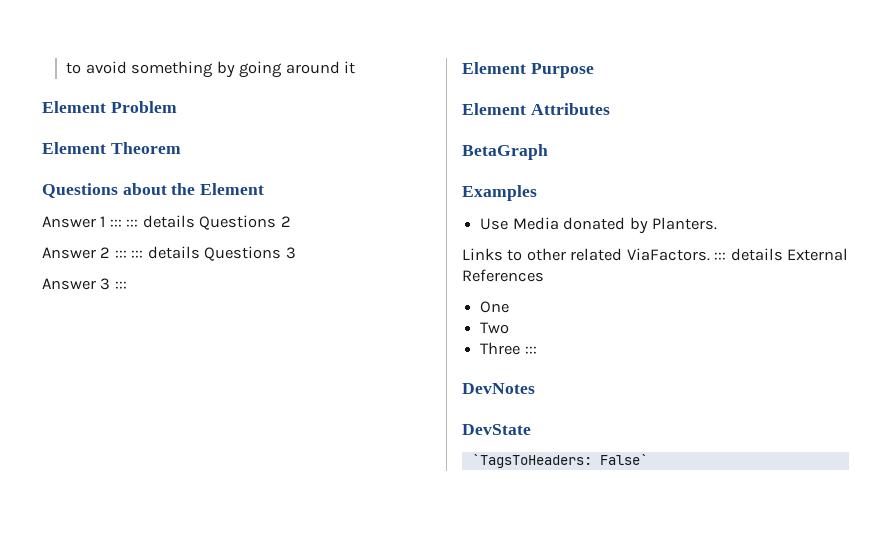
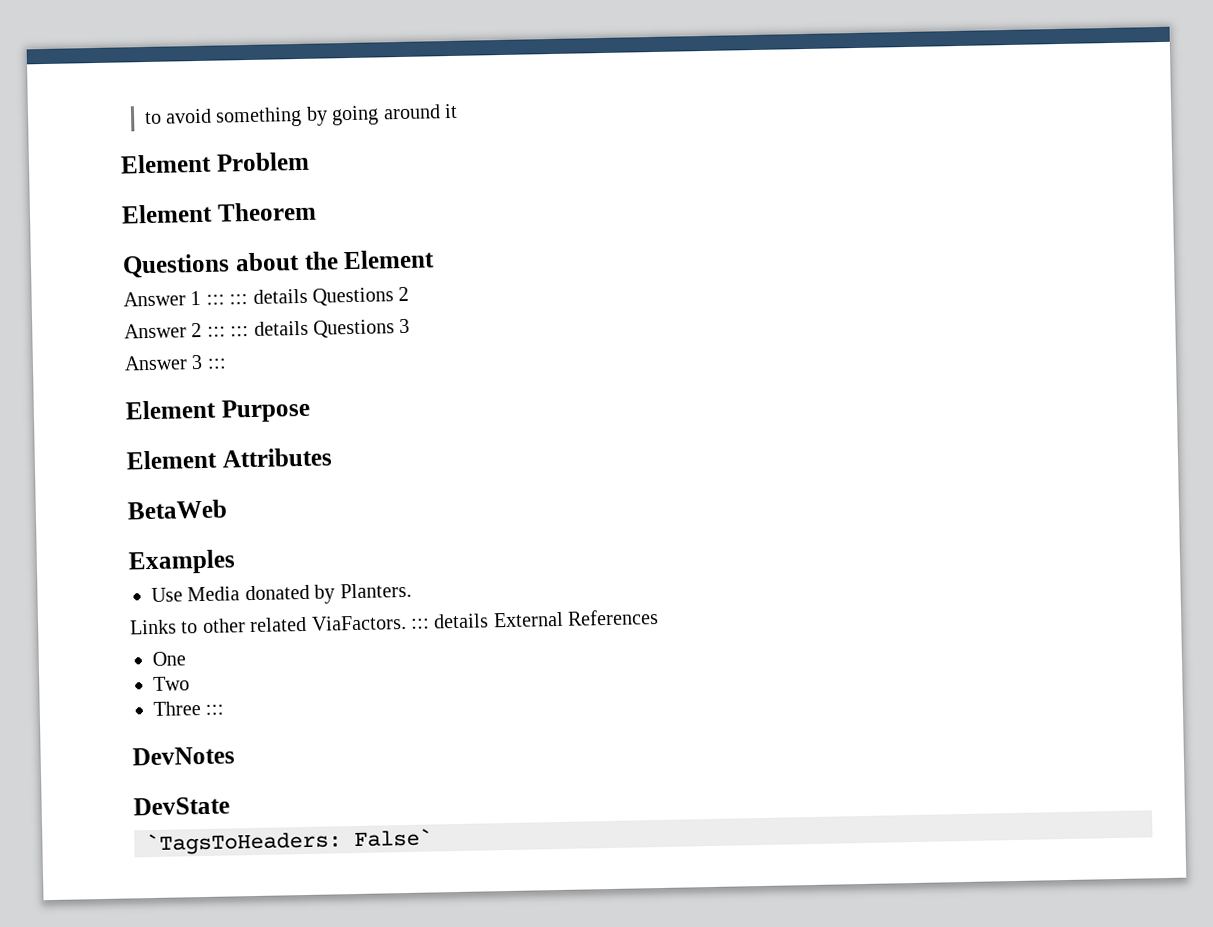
[462,144,548,160] BetaGraph -> [127,499,227,520] BetaWeb

